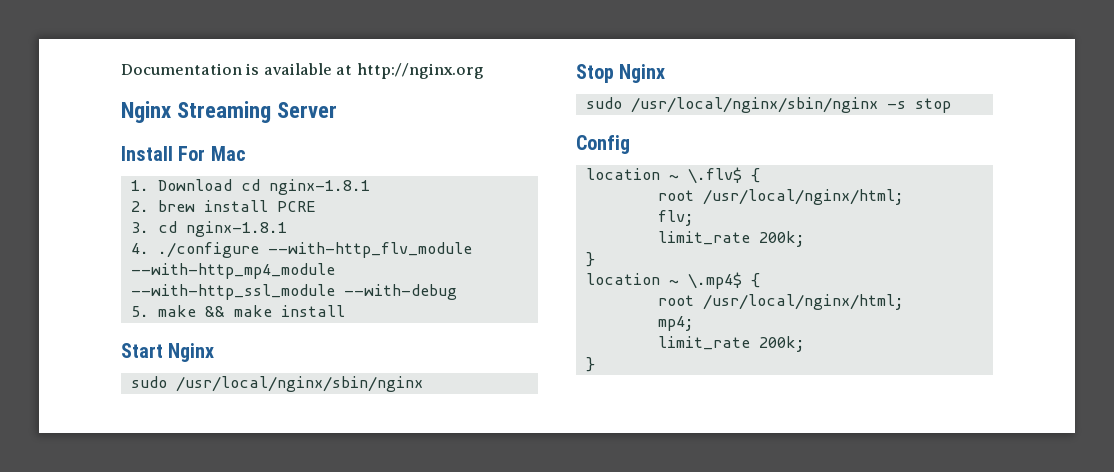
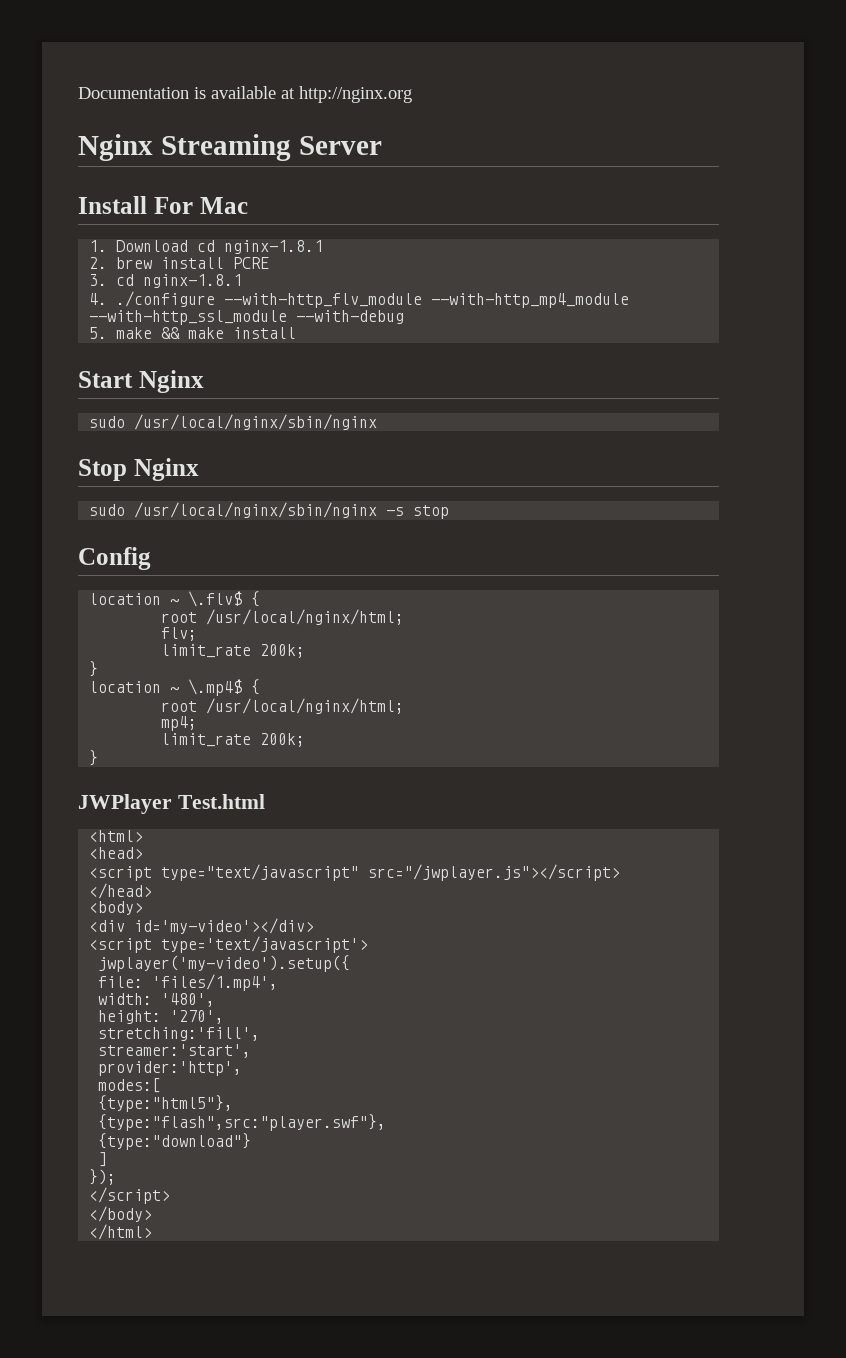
(595, 364) none -> [78,794,265,814] [89,830,144,842] [89,847,144,859] [89,864,621,881] [89,883,153,899] [89,901,144,915] [89,918,315,934] [89,936,369,953] [98,955,351,972] [98,974,279,991] [98,993,216,1007] [98,1010,225,1024] [98,1027,261,1041] [98,1044,252,1058] [98,1061,243,1076] [98,1078,162,1093] [98,1095,234,1112] [98,1114,387,1131] [98,1133,252,1150] [98,1152,108,1167] [89,1169,117,1185] [89,1187,171,1204] [89,1206,153,1222] [89,1224,153,1240] // JWPlayer Test.html // <html> // <head> // <script type="text/javascript" src="/jwplayer.js"></script> // </head> // <body> // <div id='my-video'></div> // <script type='text/javascript'> // jwplayer('my-video').setup({ // file: 'files/1.mp4', // width: '480', // height: '270', // stretching:'fill', // streamer:'start', // provider:'http', // modes:[ // {type:"html5"}, // {type:"flash",src:"player.swf"}, // {type:"download"} // ] // }); // </script> // </body> // </html>

